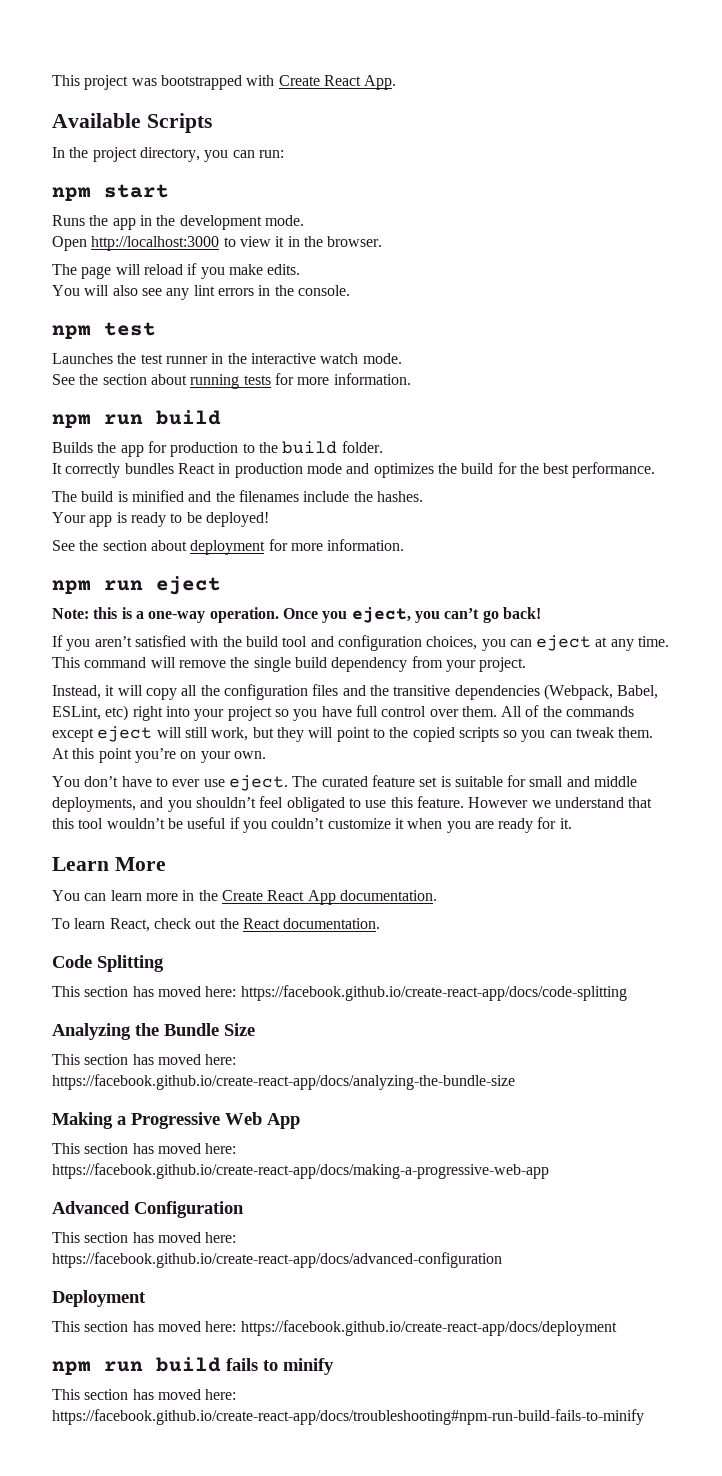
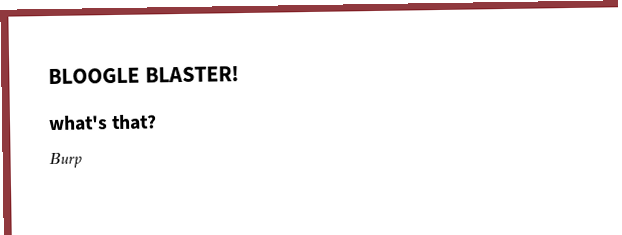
[52,75,397,90] [52,113,212,133] [52,147,284,162] [52,184,169,201] [52,215,304,230] [52,236,383,251] [52,263,301,279] [52,285,350,300] [52,322,156,339] [52,353,402,364] [52,373,411,389] [52,410,221,428] [52,441,383,457] [52,462,656,478] [52,490,423,502] [52,512,269,527] [52,539,405,555] [52,576,221,595] [52,607,541,623] [52,635,670,651] [52,656,527,672] [52,684,659,700] [52,705,635,721] [52,726,654,742] [52,748,266,763] [52,775,638,791] [52,796,653,812] [52,817,572,833] [52,857,166,871] [52,890,437,905] [52,918,381,932] [52,955,164,972] [52,985,627,1001] [52,1023,255,1040] [52,1054,237,1065] [52,1074,515,1090] [52,1112,300,1129] [52,1143,237,1154] [52,1163,549,1179] [52,1201,244,1218] [52,1232,237,1243] [52,1252,502,1268] [52,1290,146,1307] [52,1320,617,1336] [52,1357,334,1375] [52,1389,237,1400] [52,1409,644,1425] This project was bootstrapped with Create React App. // Available Scripts // In the project directory, you can run: // npm start // Runs the app in the development mode. // Open http://localhost:3000 to view it in the browser. // The page will reload if you make edits. // You will also see any lint errors in the console. // npm test // Launches the test runner in the interactive watch mode. // See the section about running tests for more information. // npm run build // Builds the app for production to the build folder. // It correctly bundles React in production mode and optimizes the build for the best performance. // The build is minified and the filenames include the hashes. // Your app is ready to be deployed! // See the section about deployment for more information. // npm run eject // Note: this is a one-way operation. Once you eject, you can’t go back! // If you aren’t satisfied with the build tool and configuration choices, you can eject at any time. This command will remove the single build dependency from your project. // Instead, it will copy all the configuration files and the transitive dependencies (Webpack, Babel, ESLint, etc) right into your project so you have full control over them. All of the commands except eject will still work, but they will point to the copied scripts so you can tweak them. At this point you’re on your own. // You don’t have to ever use eject. The curated feature set is suitable for small and middle deployments, and you shouldn’t feel obligated to use this feature. However we understand that this tool wouldn’t be useful if you couldn’t customize it when you are ready for it. // Learn More // You can learn more in the Create React App documentation. // To learn React, check out the React documentation. // Code Splitting // This section has moved here: https://facebook.github.io/create-react-app/docs/code-splitting // Analyzing the Bundle Size // This section has moved here: https://facebook.github.io/create-react-app/docs/analyzing-the-bundle-size // Making a Progressive Web App // This section has moved here: https://facebook.github.io/create-react-app/docs/making-a-progressive-web-app // Advanced Configuration // This section has moved here: https://facebook.github.io/create-react-app/docs/advanced-configuration // Deployment // This section has moved here: https://facebook.github.io/create-react-app/docs/deployment // npm run build fails to minify // This section has moved here: https://facebook.github.io/create-react-app/docs/troubleshooting#npm-run-build-fails-to-minify -> [48,66,239,85] [48,114,158,132] [49,152,82,169] BLOOGLE BLASTER! // what's that? // Burp

